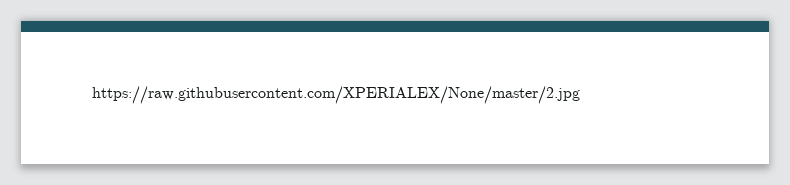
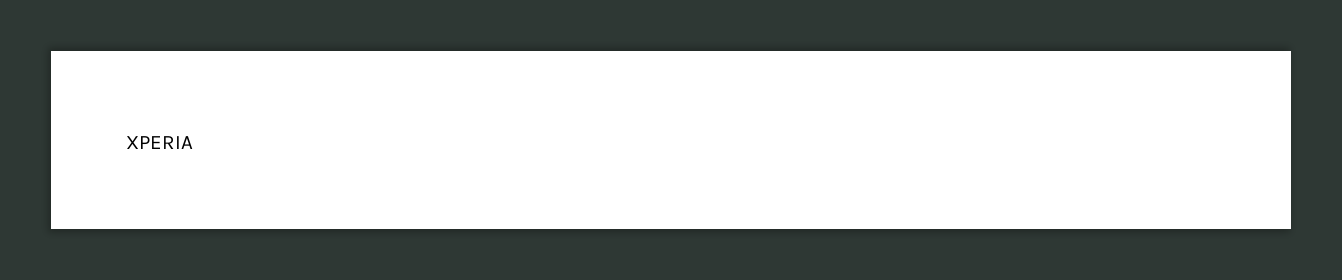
[92,86,580,104] https://raw.githubusercontent.com/XPERIALEX/None/master/2.jpg -> [126,136,193,149] XPERIA

